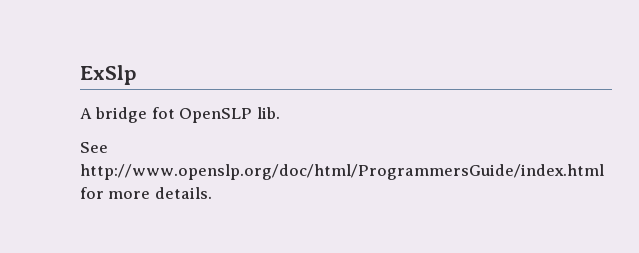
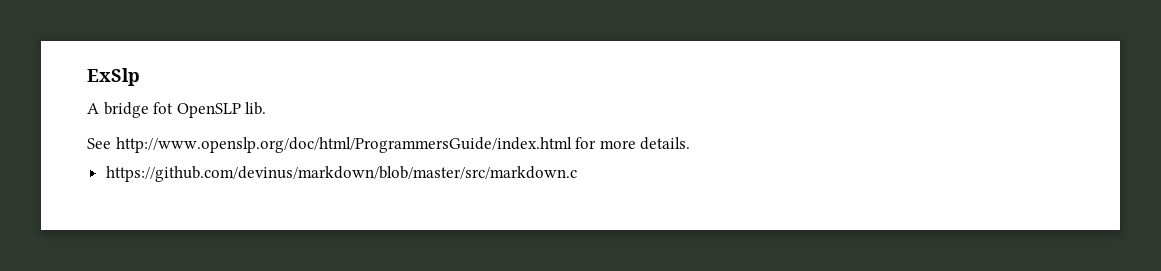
(212, 193) none -> [105,166,577,182] // https://github.com/devinus/markdown/blob/master/src/markdown.c

